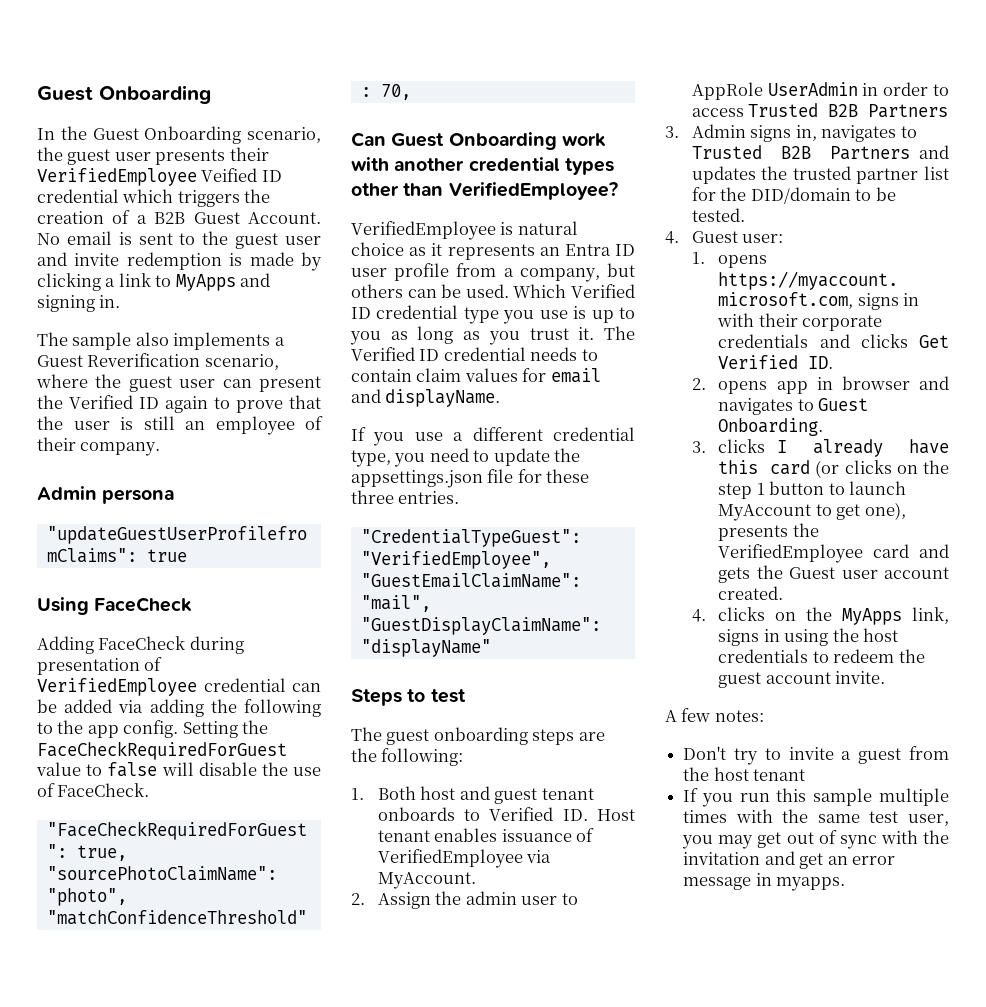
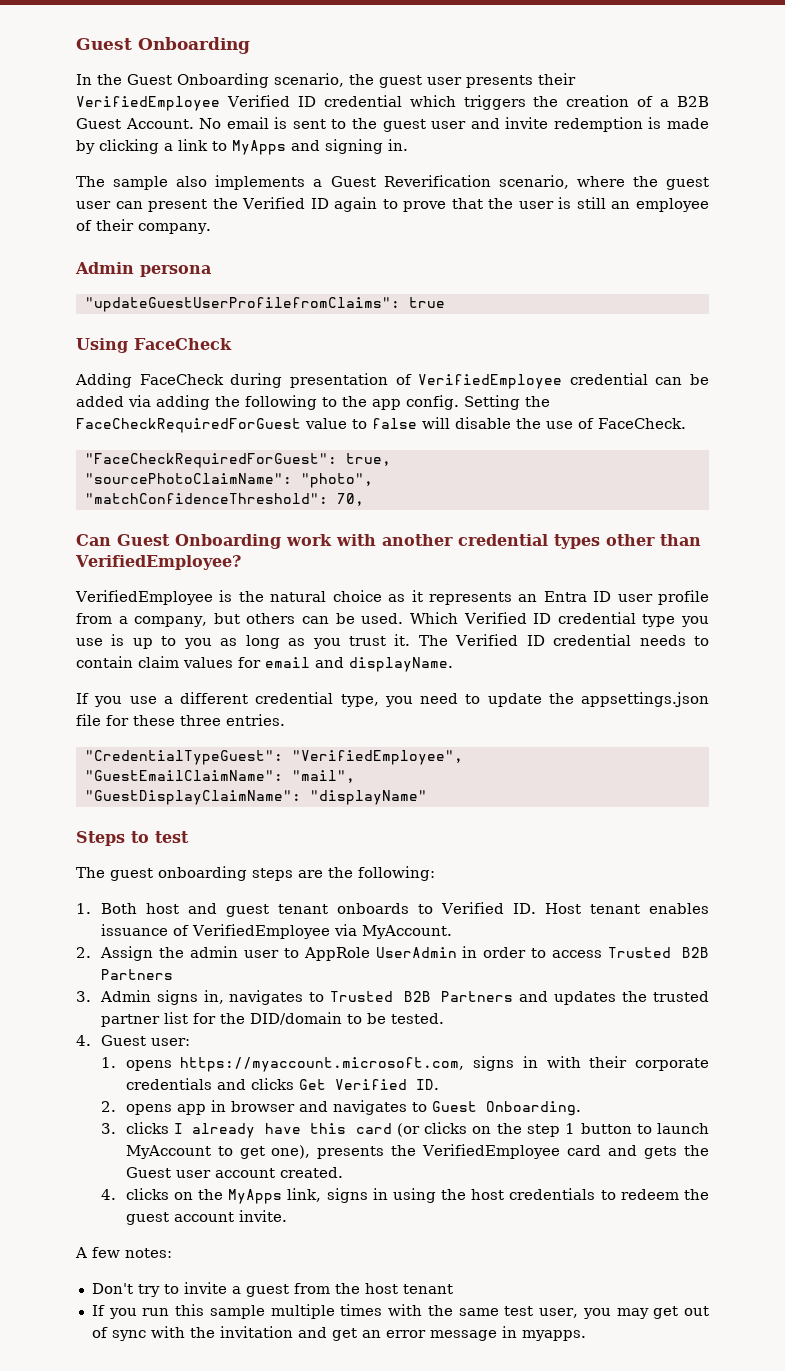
[201,168,258,182] Veified -> [226,95,290,107] Verified
(514, 228) none -> [238,591,264,602] the

